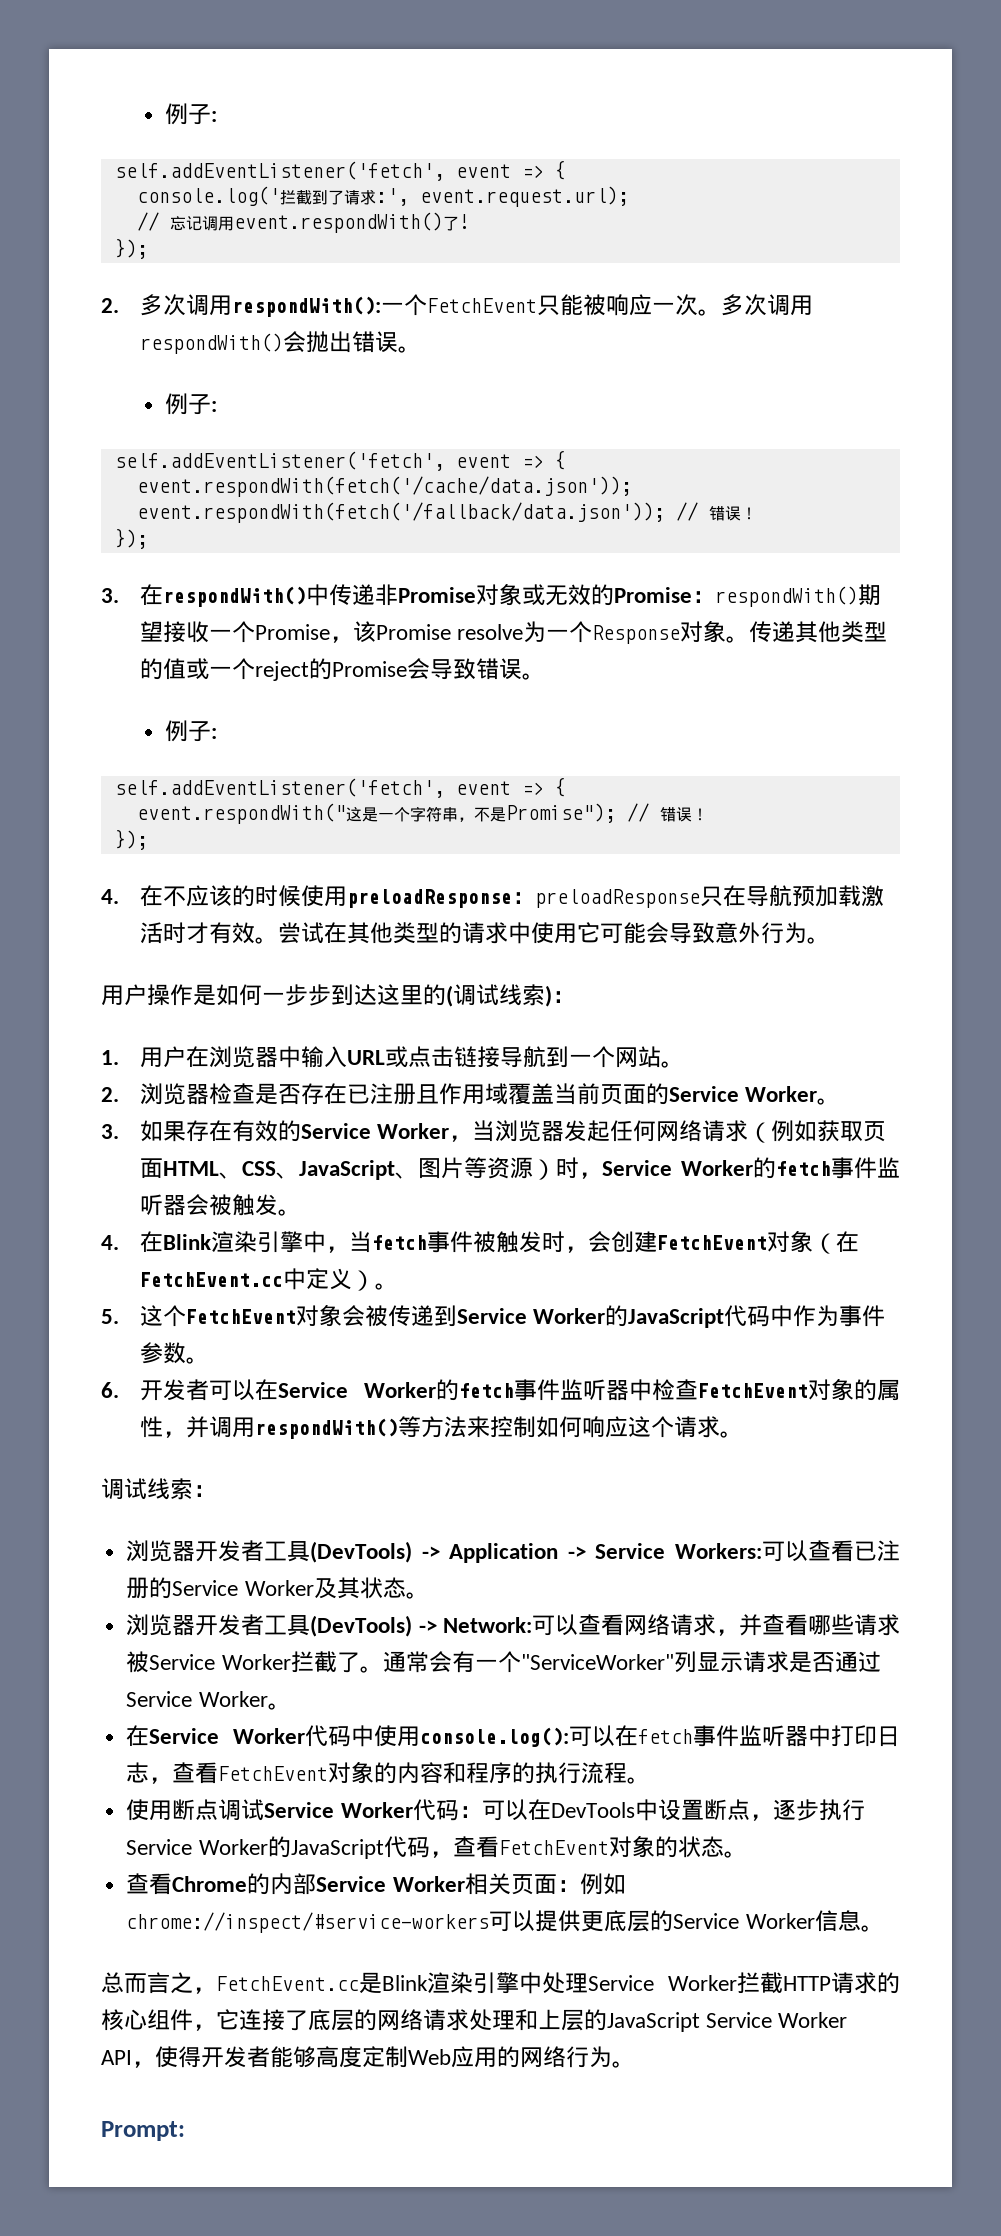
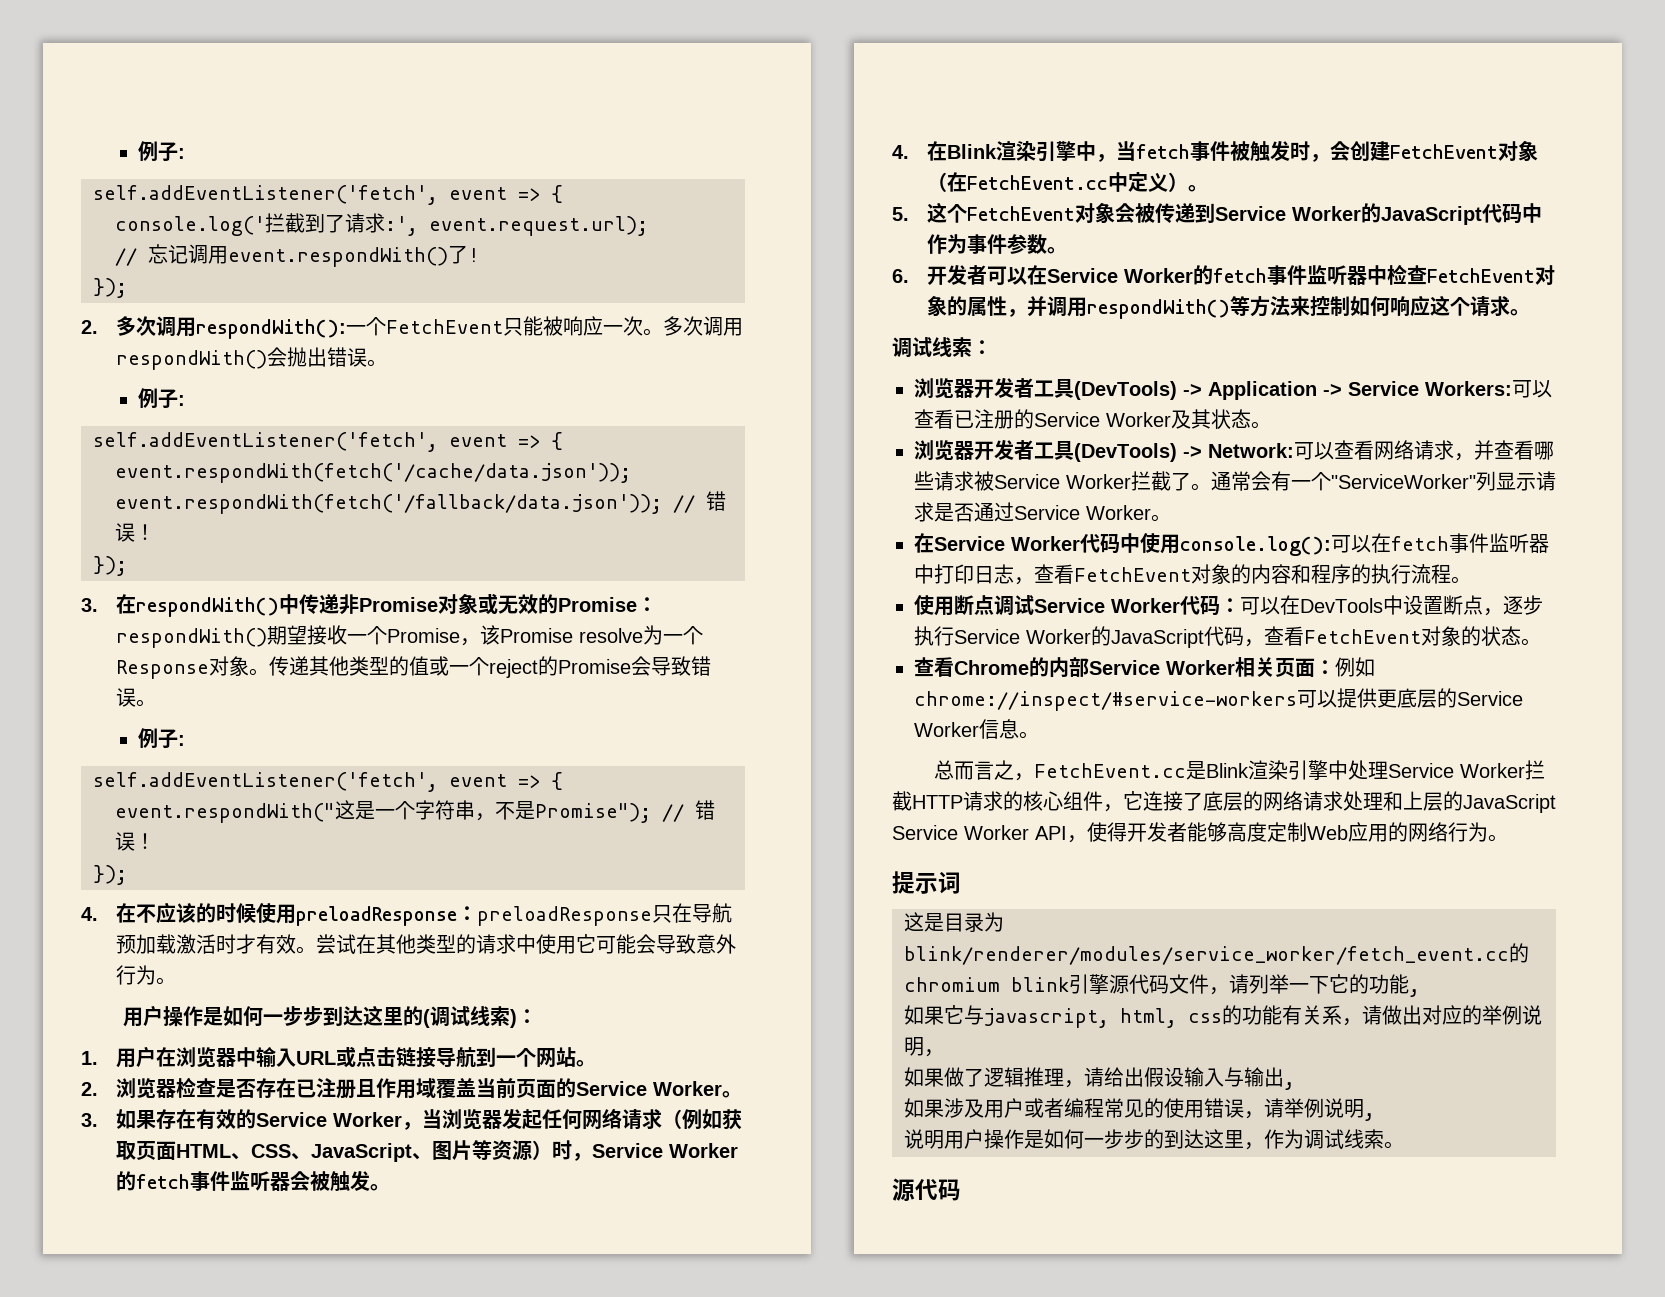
[101,2121,185,2141] Prompt: -> [892,871,961,894] [904,912,1004,932] [904,943,1529,965] [904,974,1420,997] [904,1005,1542,1028] [904,1037,944,1057] [904,1067,1295,1090] [904,1098,1375,1121] [904,1129,1404,1150] [892,1178,961,1202] 提示词 // 这是目录为blink/renderer/modules/service_worker/fetch_event.cc的chromium blink引擎源代码文件，请列举一下它的功能, // 如果它与javascript, html, css的功能有关系，请做出对应的举例说明， // 如果做了逻辑推理，请给出假设输入与输出, // 如果涉及用户或者编程常见的使用错误，请举例说明, // 说明用户操作是如何一步步的到达这里，作为调试线索。 // 源代码

